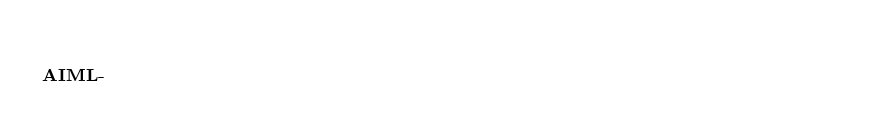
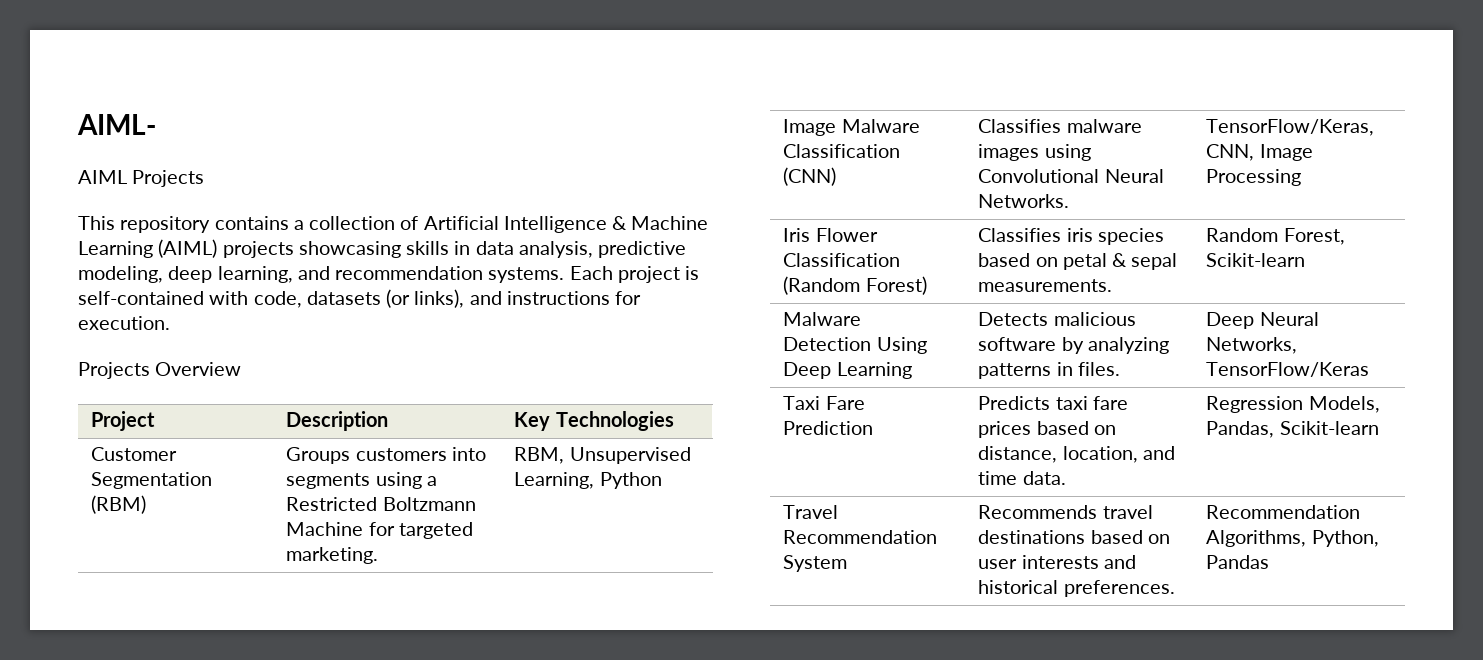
(105, 74) none -> [78,170,205,187] [78,216,709,233] [78,239,687,258] [78,266,700,283] [78,289,642,308] [78,316,170,330] [78,362,242,379] [91,411,156,431] [286,411,389,431] [514,411,674,431] [91,447,178,461] [91,472,213,489] [91,495,147,514] [286,447,486,464] [286,472,437,489] [286,497,476,511] [286,522,473,539] [286,547,379,564] [514,447,691,464] [514,472,662,489] [783,119,920,136] [783,144,901,158] [783,167,837,186] [978,119,1142,133] [978,144,1091,161] [978,169,1164,183] [978,194,1070,208] [1206,119,1375,136] [1206,144,1313,161] [1206,169,1302,186] [783,228,878,242] [783,253,901,267] [783,276,927,295] [978,228,1164,245] [978,253,1178,270] [978,279,1113,292] [1206,228,1345,245] [1206,253,1306,267] [783,312,862,326] [783,337,927,354] [783,362,912,379] [978,312,1136,326] [978,337,1169,354] [978,362,1120,379] [1206,312,1319,329] [1206,337,1298,354] [1206,362,1370,377] [783,396,865,410] [783,421,874,435] [978,396,1128,410] [978,421,1116,438] [978,446,1175,463] [978,471,1066,485] [1206,396,1380,413] [1206,421,1379,438] [783,505,839,519] [783,530,938,544] [783,555,848,572] [978,505,1153,519] [978,530,1170,544] [978,555,1136,569] [978,580,1175,597] [1206,505,1361,519] [1206,530,1379,547] [1206,555,1270,569] // AIML Projects // This repository contains a collection of Artificial Intelligence & Machine Learning (AIML) projects showcasing skills in data analysis, predictive modeling, deep learning, and recommendation systems. Each project is self-contained with code, datasets (or links), and instructions for execution. // Projects Overview // Project | Description | Key Technologies // Customer Segmentation (RBM) | Groups customers into segments using a Restricted Boltzmann Machine for targeted marketing. | RBM, Unsupervised Learning, Python // Image Malware Classification (CNN) | Classifies malware images using Convolutional Neural Networks. | TensorFlow/Keras, CNN, Image Processing // Iris Flower Classification (Random Forest) | Classifies iris species based on petal & sepal measurements. | Random Forest, Scikit-learn // Malware Detection Using Deep Learning | Detects malicious software by analyzing patterns in files. | Deep Neural Networks, TensorFlow/Keras // Taxi Fare Prediction | Predicts taxi fare prices based on distance, location, and time data. | Regression Models, Pandas, Scikit-learn // Travel Recommendation System | Recommends travel destinations based on user interests and historical preferences. | Recommendation Algorithms, Python, Pandas

